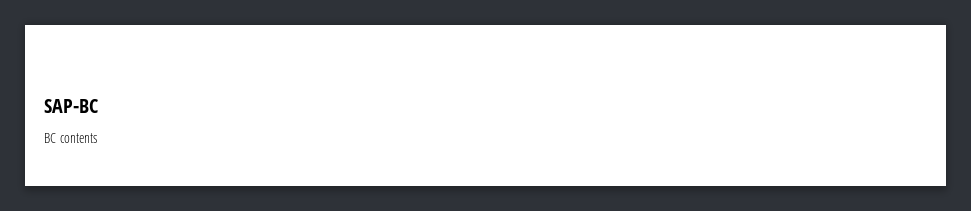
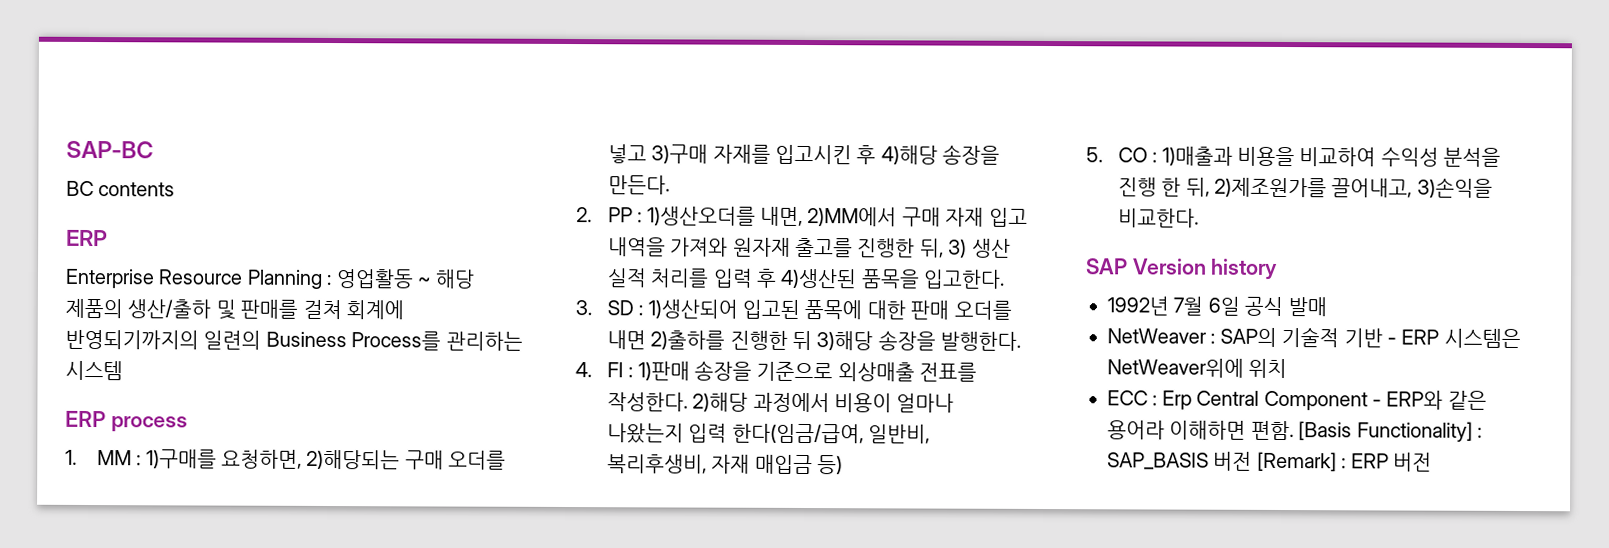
(97, 138) none -> [66,229,108,247] [65,268,476,289] [65,298,404,320] [65,329,523,351] [65,360,123,381] [65,410,188,433] [65,449,507,470] [607,144,1001,165] [607,175,670,195] [576,206,1028,227] [607,237,1011,258] [606,268,1006,289] [575,299,1012,320] [606,330,1022,351] [575,360,978,382] [606,392,955,413] [606,423,931,444] [606,454,844,475] [1086,146,1502,167] [1117,177,1493,198] [1117,208,1199,228] [1086,258,1279,280] [1107,296,1327,317] [1107,326,1521,349] [1107,358,1288,379] [1107,390,1487,411] [1107,420,1482,442] [1107,451,1432,472] // ERP // Enterprise Resource Planning : 영업활동 ~ 해당 제품의 생산/출하 및 판매를 걸쳐 회계에 반영되기까지의 일련의 Business Process를 관리하는 시스템 // ERP process // 1. MM : 1)구매를 요청하면, 2)해당되는 구매 오더를 넣고 3)구매 자재를 입고시킨 후 4)해당 송장을 만든다. // 2. PP : 1)생산오더를 내면, 2)MM에서 구매 자재 입고 내역을 가져와 원자재 출고를 진행한 뒤, 3) 생산 실적 처리를 입력 후 4)생산된 품목을 입고한다. // 3. SD : 1)생산되어 입고된 품목에 대한 판매 오더를 내면 2)출하를 진행한 뒤 3)해당 송장을 발행한다. // 4. FI : 1)판매 송장을 기준으로 외상매출 전표를 작성한다. 2)해당 과정에서 비용이 얼마나 나왔는지 입력 한다(임금/급여, 일반비, 복리후생비, 자재 매입금 등) // 5. CO : 1)매출과 비용을 비교하여 수익성 분석을 진행 한 뒤, 2)제조원가를 끌어내고, 3)손익을 비교한다. // SAP Version history // 1992년 7월 6일 공식 발매 // NetWeaver : SAP의 기술적 기반 - ERP 시스템은 NetWeaver위에 위치 // ECC : Erp Central Component - ERP와 같은 용어라 이해하면 편함. [Basis Functionality] : SAP_BASIS 버전 [Remark] : ERP 버전

